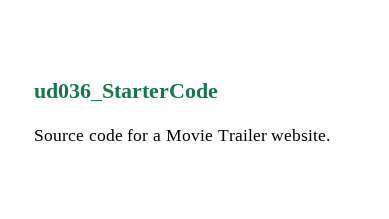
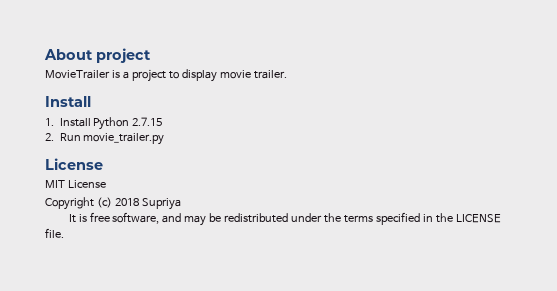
[34,83,218,102] [34,129,331,141] ud036_StarterCode // Source code for a Movie Trailer website. -> [44,48,151,63] [45,69,287,82] [45,96,91,107] [45,117,163,130] [45,133,165,145] [45,158,103,170] [45,180,106,188] [45,197,181,210] [68,212,502,226] [45,228,64,238] About project // MovieTrailer is a project to display movie trailer. // Install // 1. Install Python 2.7.15 // 2. Run movie_trailer.py // License // MIT License // Copyright (c) 2018 Supriya // It is free software, and may be redistributed under the terms specified in the LICENSE file.

